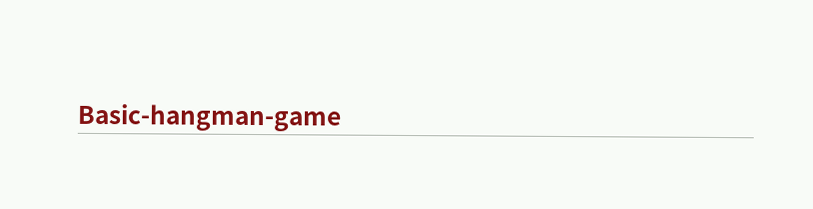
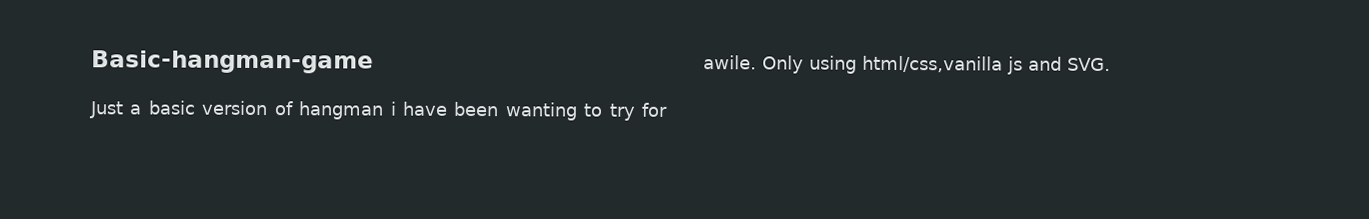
(341, 117) none -> [89,100,668,121] [703,55,1111,75] // Just a basic version of hangman i have been wanting to try for awile. Only using html/css,vanilla js and SVG.

